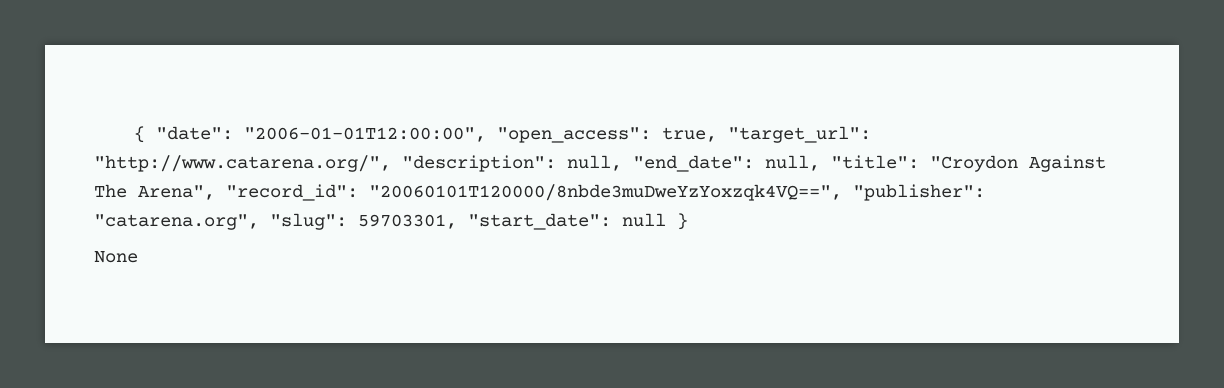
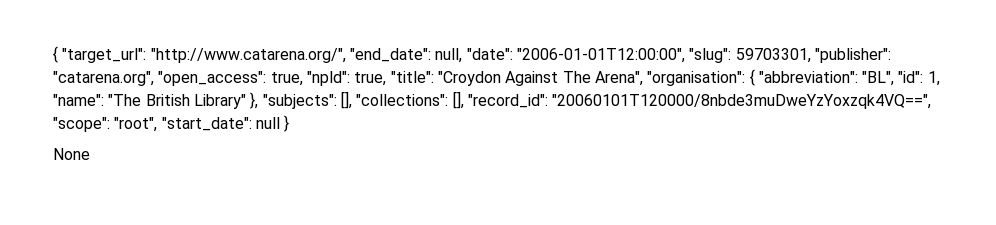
[133,126,871,143] [94,155,820,172] { "date": "2006-01-01T12:00:00", "open_access": true, "target_url": "http://www.catarena.org/", "description": null, "end_date": null, -> [53,46,891,63] [53,71,387,86] { "target_url": "http://www.catarena.org/", "end_date": null, "date": "2006-01-01T12:00:00", "slug": 59703301, "publisher": "catarena.org", "open_access": true, "npld": true,
[226,184,985,201] [94,213,457,230] "record_id": "20060101T120000/8nbde3muDweYzYoxzqk4VQ==", "publisher": "catarena.org", "slug": 59703301, -> [647,69,940,86] [53,91,932,109] [53,117,158,132] "organisation": { "abbreviation": "BL", "id": 1, "name": "The British Library" }, "subjects": [], "collections": [], "record_id": "20060101T120000/8nbde3muDweYzYoxzqk4VQ==", "scope": "root",

